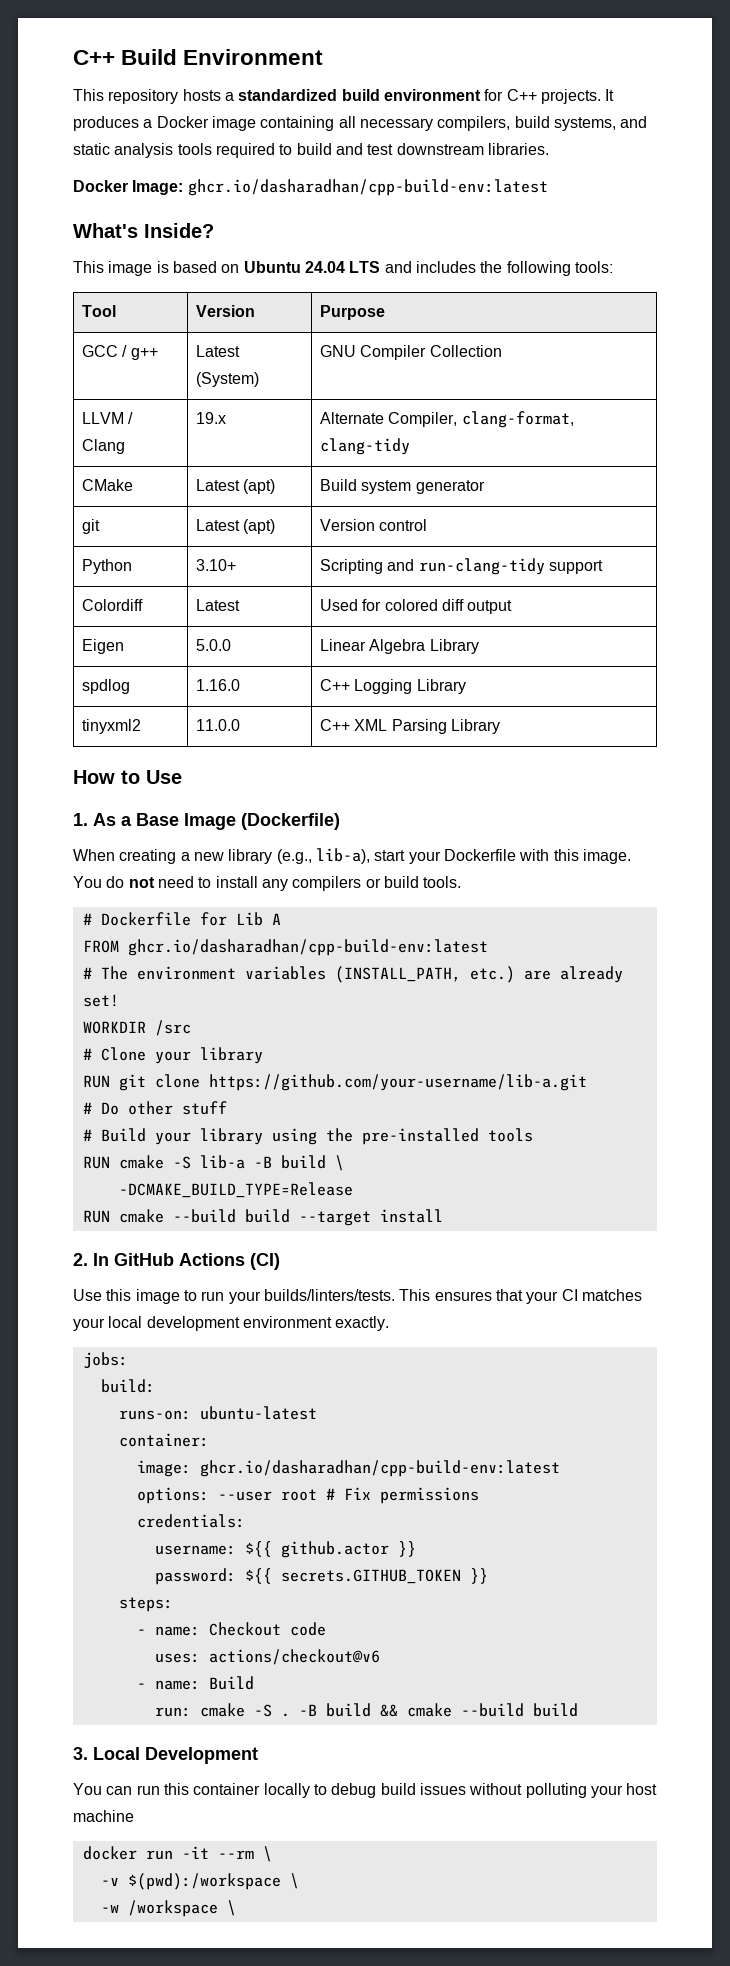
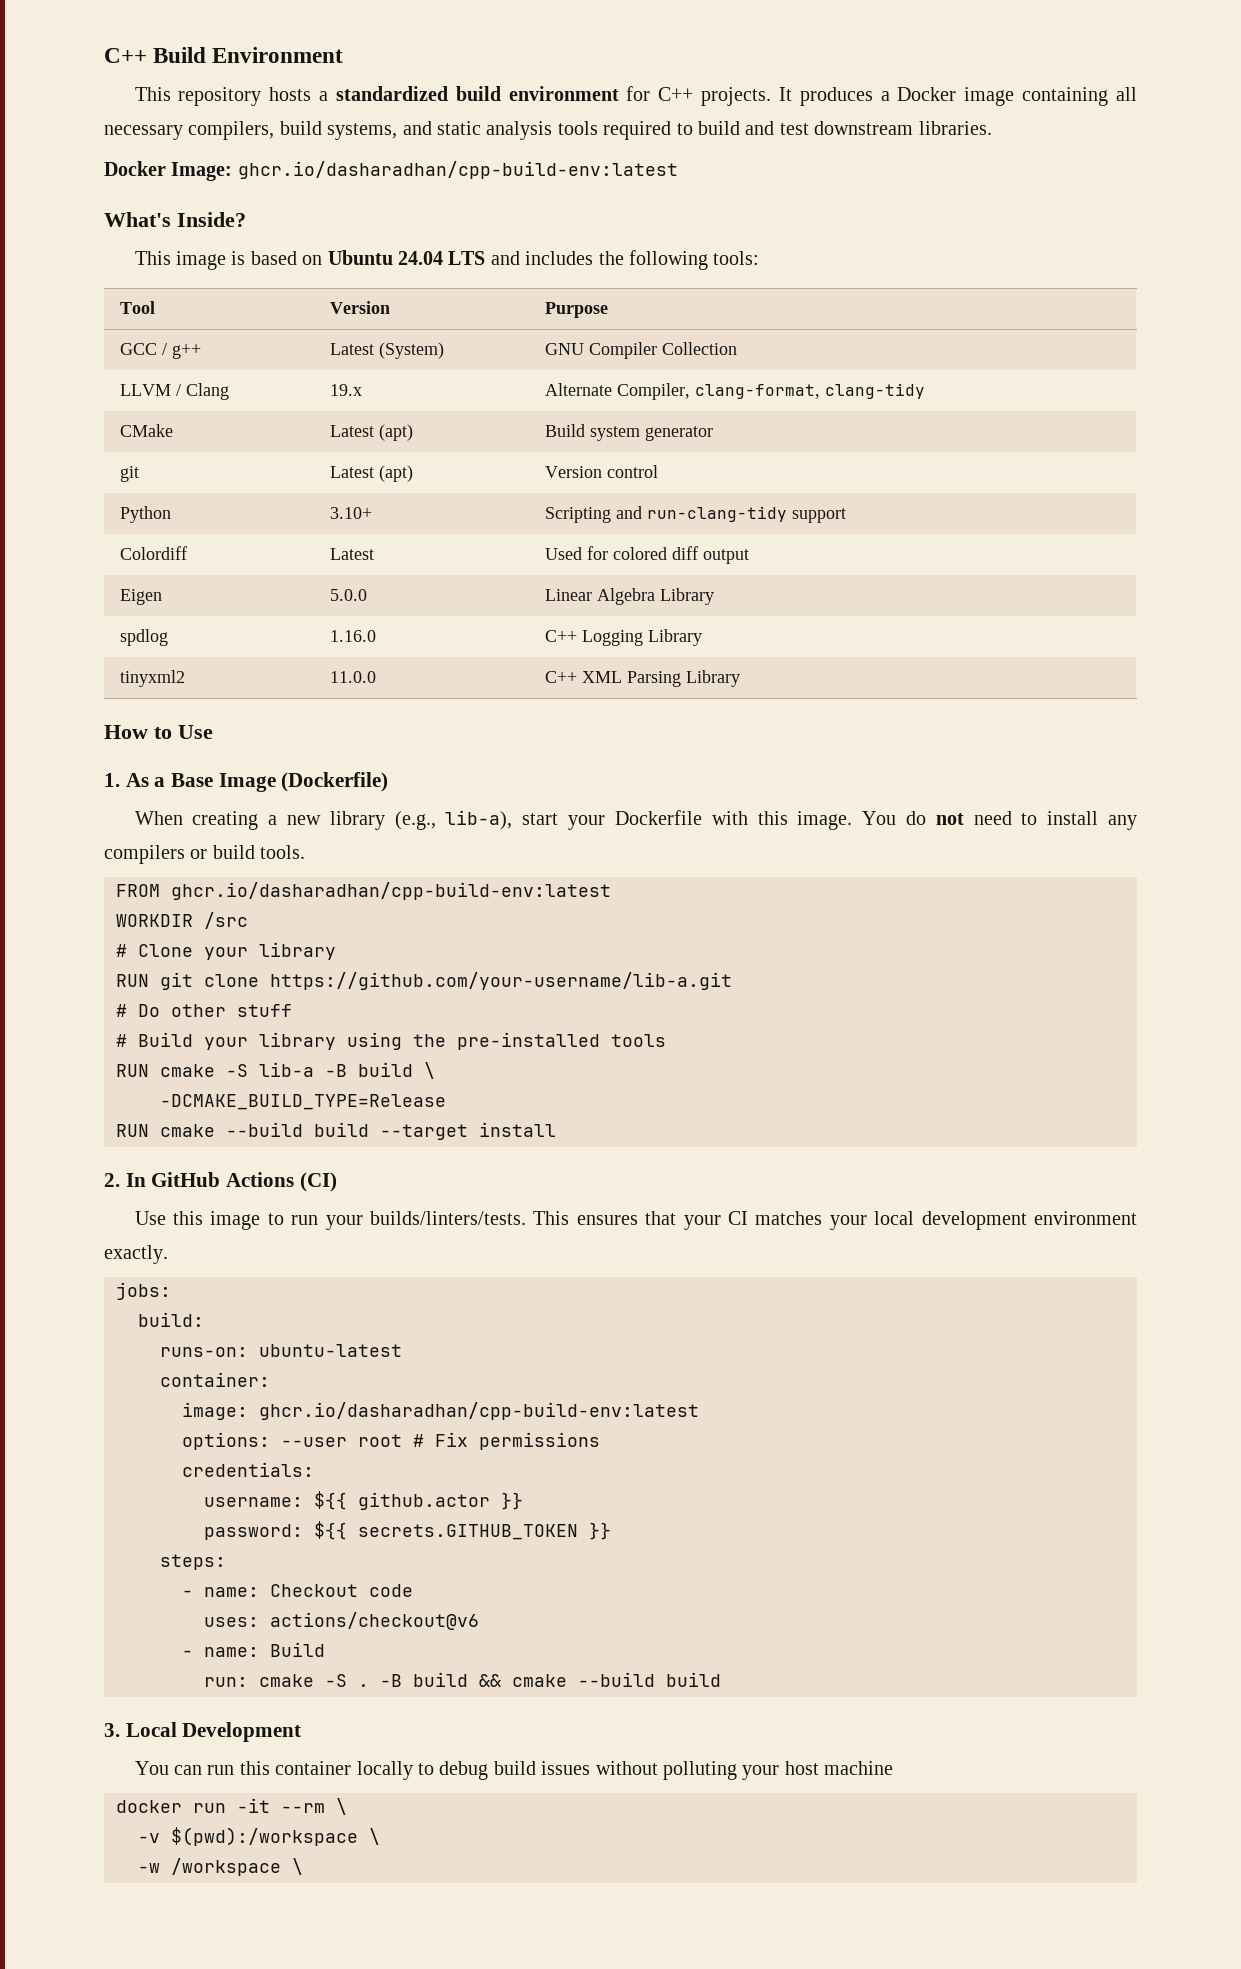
[82,912,281,926] [82,939,488,956] [82,966,623,983] [82,994,119,1007] # Dockerfile for Lib A // FROM ghcr.io/dasharadhan/cpp-build-env:latest // # The environment variables (INSTALL_PATH, etc.) are already set! -> [116,882,611,900] FROM ghcr.io/dasharadhan/cpp-build-env:latest

